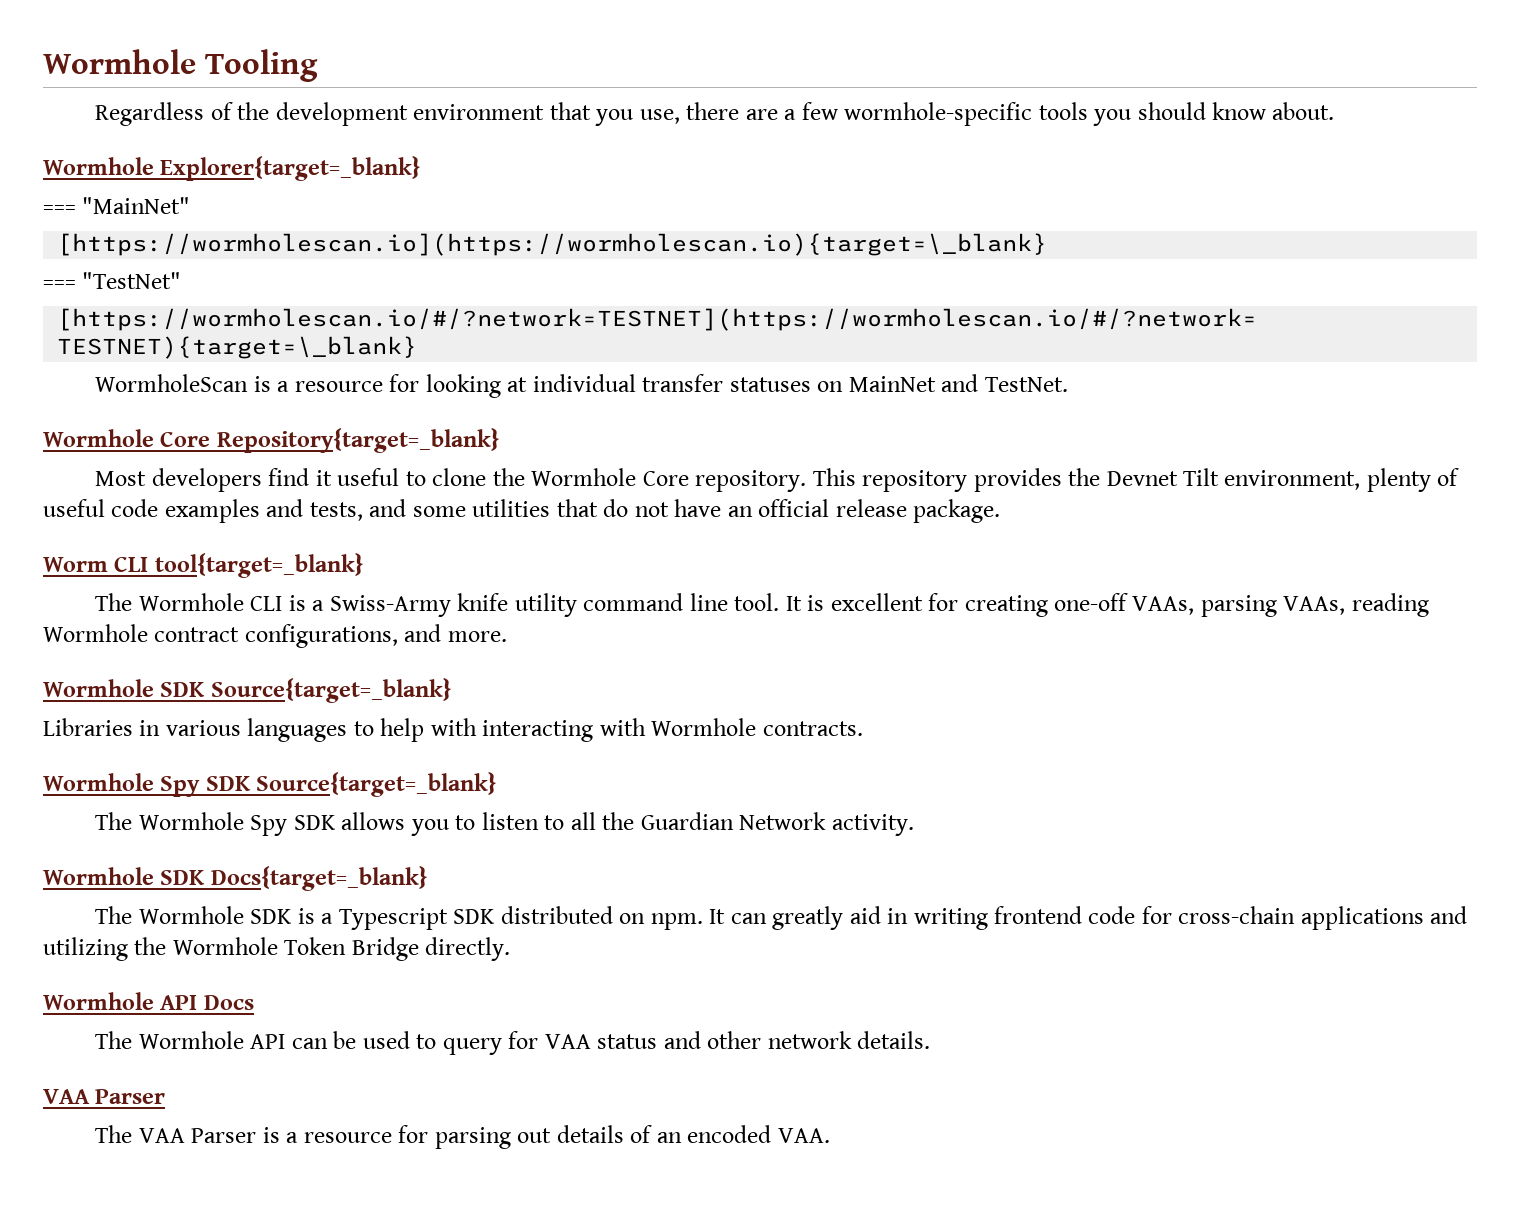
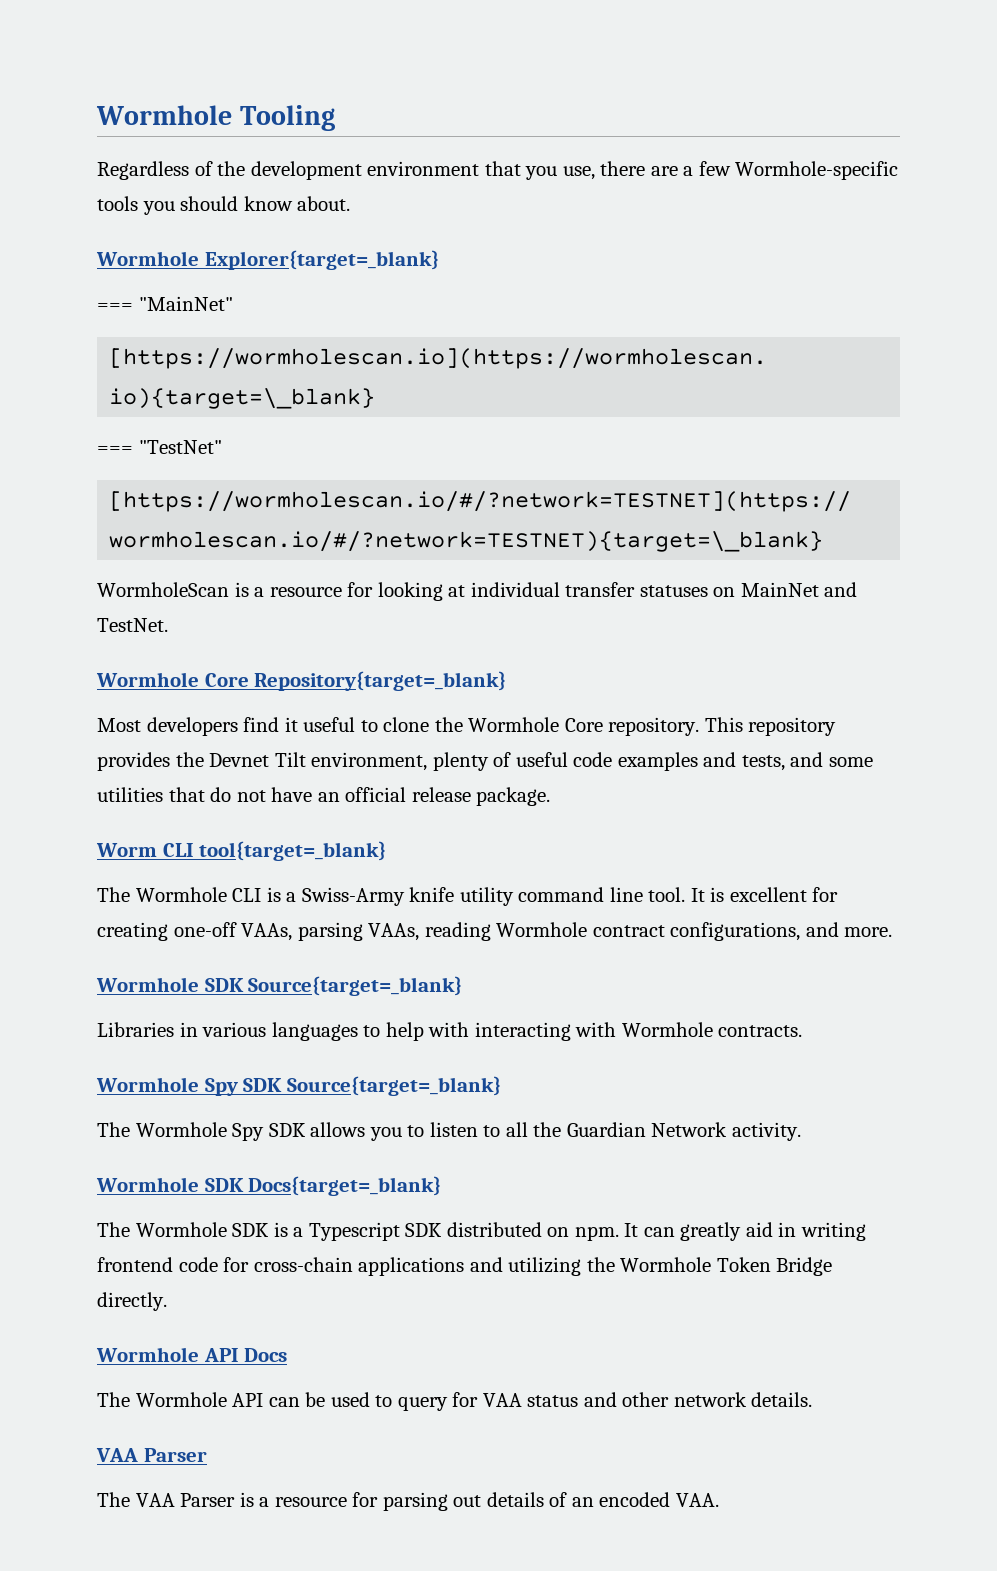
[844,102,1033,126] wormhole-specific -> [735,161,899,180] Wormhole-specific

